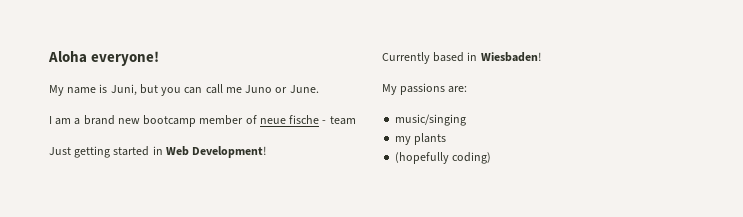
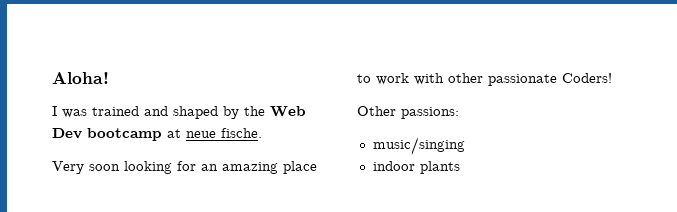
[48,51,160,66] [49,84,319,96] [49,115,356,127] [49,146,267,158] [382,52,541,64] [382,83,468,95] Aloha everyone! // My name is Juni, but you can call me Juno or June. // I am a brand new bootcamp member of neue fische - team // Just getting started in Web Development! // Currently based in Wiesbaden! // My passions are: -> [52,72,109,84] [52,106,306,119] [52,128,262,141] [52,161,317,174] [357,73,612,86] [357,106,459,119] Aloha! // I was trained and shaped by the Web Dev bootcamp at neue fische. // Very soon looking for an amazing place to work with other passionate Coders! // Other passions:
[395,136,412,145] my -> [372,161,415,171] indoor
[395,152,492,164] // (hopefully coding) -> (460, 167) none

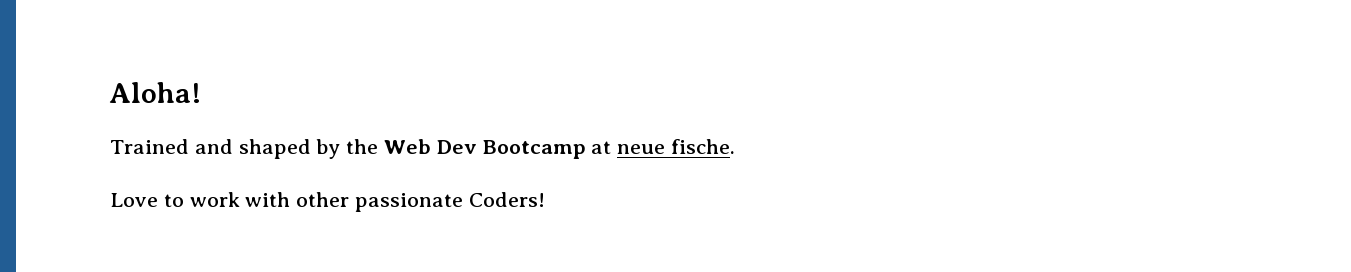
[52,106,139,118] I was trained -> [110,139,189,154] Trained
[87,128,162,141] bootcamp -> [482,140,586,159] Bootcamp
[52,161,317,174] Very soon looking for an amazing place -> [110,193,158,207] Love
[357,106,459,119] [372,137,465,155] [372,161,460,174] // Other passions: // music/singing // indoor plants -> (545, 199) none

